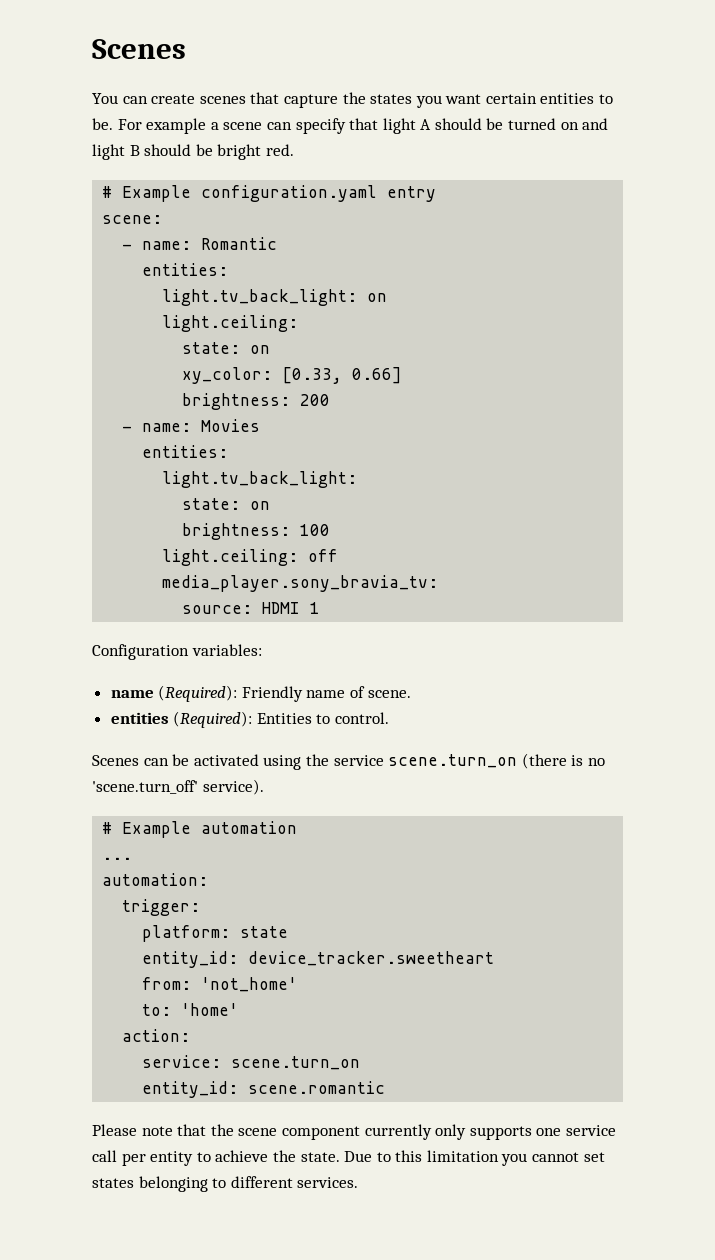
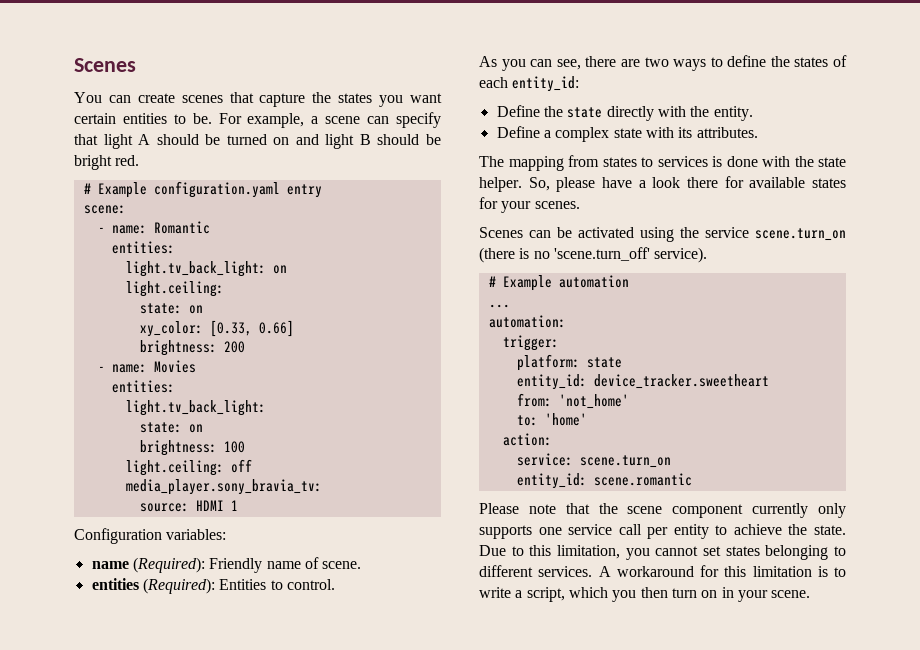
[146,118,207,134] example -> [247,113,305,128] example,
(390, 718) none -> [479,55,847,71] [479,76,580,92] [496,105,753,121] [496,126,758,142] [479,155,846,171] [479,176,846,192] [479,197,580,213] // As you can see, there are two ways to define the states of each entity_id: // Define the state directly with the entity. // Define a complex state with its attributes. // The mapping from states to services is done with the state helper. So, please have a look there for available states for your scenes.
[426,1150,499,1162] limitation -> [557,545,620,559] limitation,
(359, 1182) none -> [598,565,846,577] [479,587,811,602] A workaround for this limitation is to write a script, which you then turn on in your scene.

